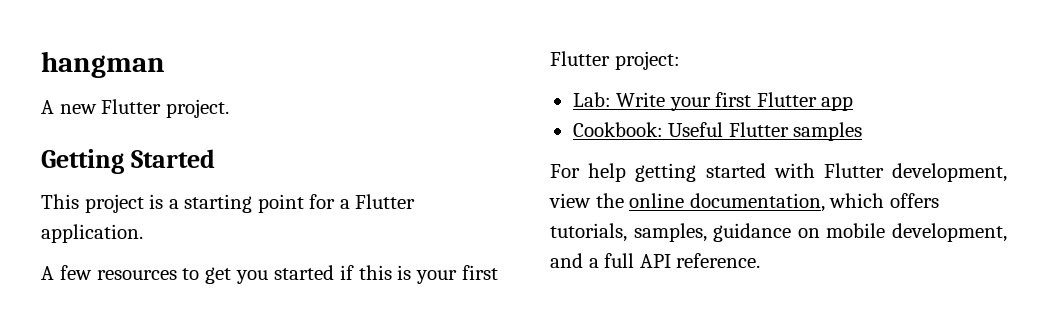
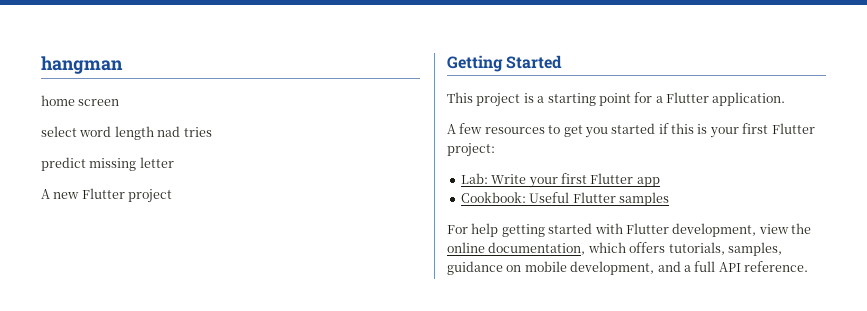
(165, 64) none -> [41,95,120,106] [41,126,212,140] [41,157,174,171] // home screen // select word length nad tries // predict missing letter
[165,99,229,118] project. -> [128,189,173,203] project

